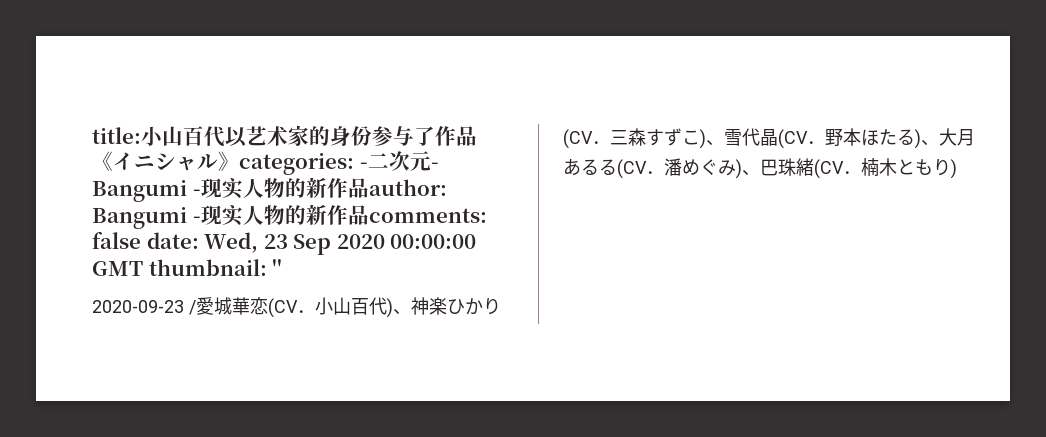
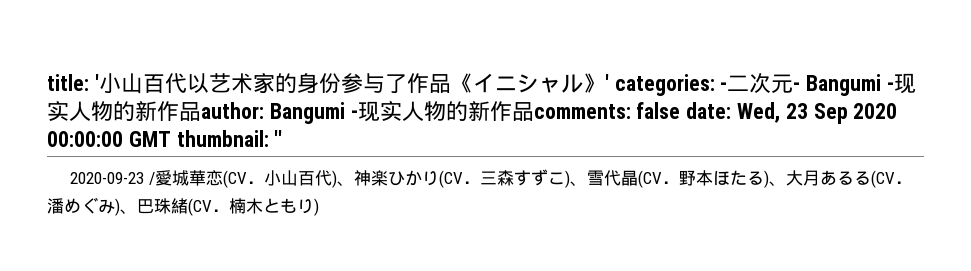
(141, 135) none -> [94,74,99,91] '
(239, 161) none -> [604,74,609,91] '

